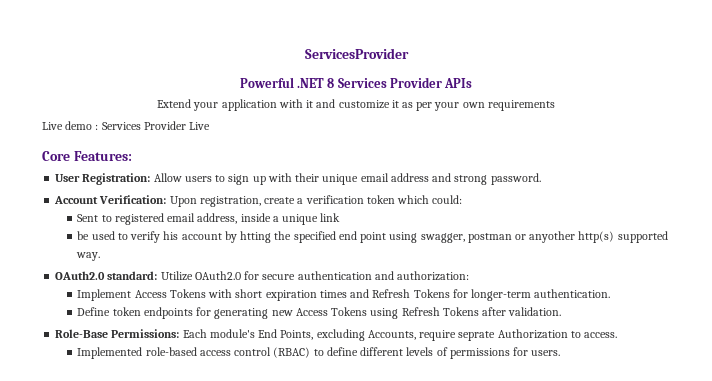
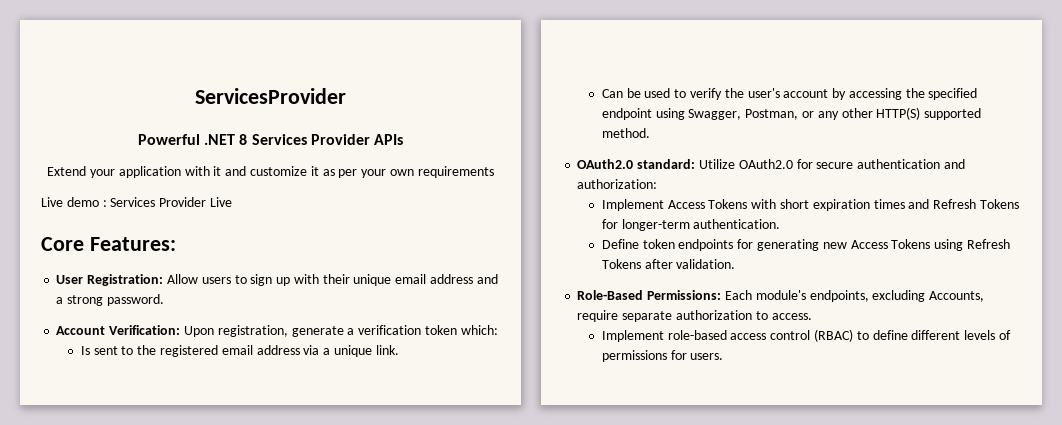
(452, 177) none -> [56,297,64,304] a
[264,197,296,204] create -> [291,326,344,337] generate
[397,195,463,204] [77,213,341,225] which could: // Sent to registered email address, inside a unique link // -> [460,325,498,335] [80,345,399,357] [601,89,623,98] which: // Is sent to the registered email address via a unique link. // Can
[163,231,179,240] his -> [724,88,780,98] the user's
[240,231,272,243] htting -> [848,88,902,100] accessing
[338,231,668,243] [76,252,101,261] end point using swagger, postman or anyother http(s) supported way. -> [601,107,982,120] [601,128,650,138] endpoint using Swagger, Postman, or any other HTTP(S) supported method.
[55,329,109,338] Role-Base -> [577,290,644,300] Role-Based
[258,329,314,340] End Points, -> [809,290,869,302] endpoints,
[458,329,568,341] seprate Authorization -> [622,310,752,322] separate authorization
[77,347,143,359] Implemented -> [601,330,664,342] Implement

